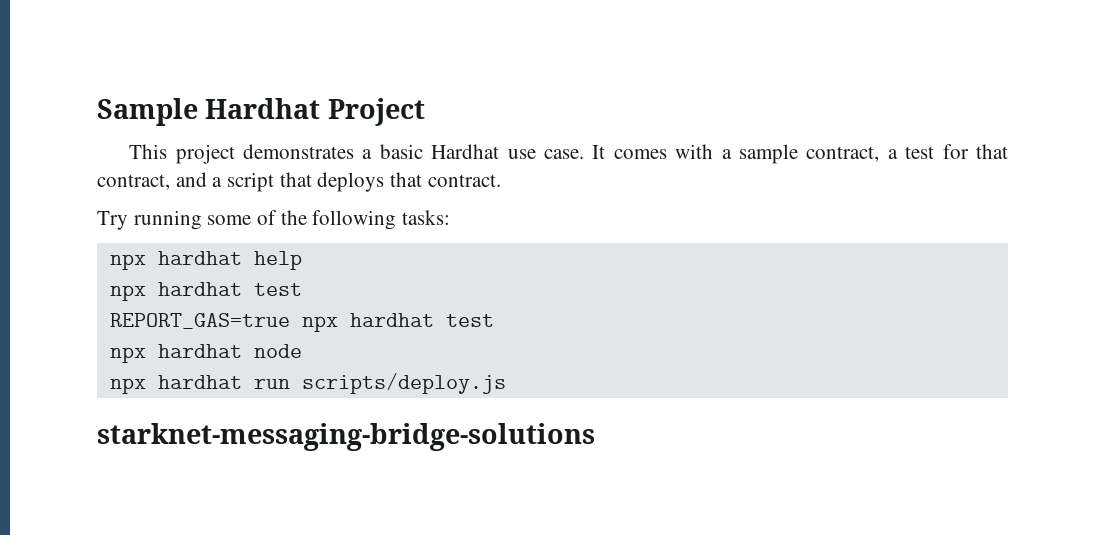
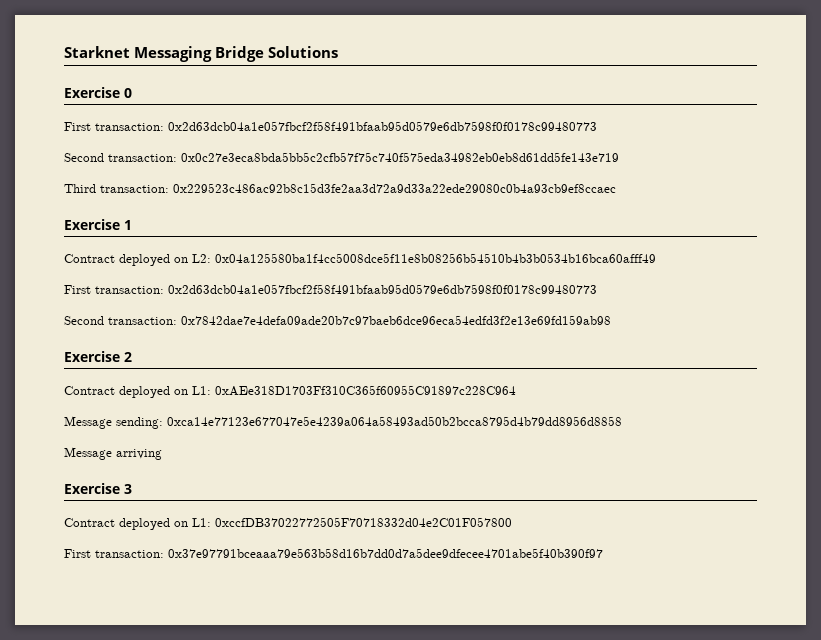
[97,98,425,126] [129,144,1009,164] [97,172,501,192] [97,210,451,230] [109,251,302,270] [109,282,302,301] [109,313,494,332] [109,344,302,363] [109,373,506,394] [97,423,595,451] Sample Hardhat Project // This project demonstrates a basic Hardhat use case. It comes with a sample contract, a test for that contract, and a script that deploys that contract. // Try running some of the following tasks: // npx hardhat help // npx hardhat test // REPORT_GAS=true npx hardhat test // npx hardhat node // npx hardhat run scripts/deploy.js // starknet-messaging-bridge-solutions -> [64,46,338,62] [64,87,132,98] [64,121,597,131] [64,152,619,162] [64,183,616,193] [64,219,132,230] [64,253,656,266] [64,284,597,294] [64,315,611,325] [64,351,132,362] [64,385,516,398] [64,416,622,429] [64,447,162,460] [64,483,132,494] [64,517,512,530] [64,548,603,558] Starknet Messaging Bridge Solutions // Exercise 0 // First transaction: 0x2d63dcb04a1e057fbcf2f58f491bfaab95d0579e6db7598f0f0178c99480773 // Second transaction: 0x0c27e3eca8bda5bb5c2cfb57f75c740f575eda34982eb0eb8d61dd5fe143e719 // Third transaction: 0x229523c486ac92b8c15d3fe2aa3d72a9d33a22ede29080c0b4a93cb9ef8ccaec // Exercise 1 // Contract deployed on L2: 0x04a125580ba1f4cc5008dce5f11e8b08256b54510b4b3b0534b16bca60afff49 // First transaction: 0x2d63dcb04a1e057fbcf2f58f491bfaab95d0579e6db7598f0f0178c99480773 // Second transaction: 0x7842dae7e4defa09ade20b7c97baeb6dce96eca54edfd3f2e13e69fd159ab98 // Exercise 2 // Contract deployed on L1: 0xAEe318D1703Ff310C365f60955C91897c228C964 // Message sending: 0xca14e77123e677047e5e4239a064a58493ad50b2bcca8795d4b79dd8956d8858 // Message arriving // Exercise 3 // Contract deployed on L1: 0xccfDB37022772505F70718332d04e2C01F057800 // First transaction: 0x37e97791bceaaa79e563b58d16b7dd0d7a5dee9dfecee4701abe5f40b390f97

